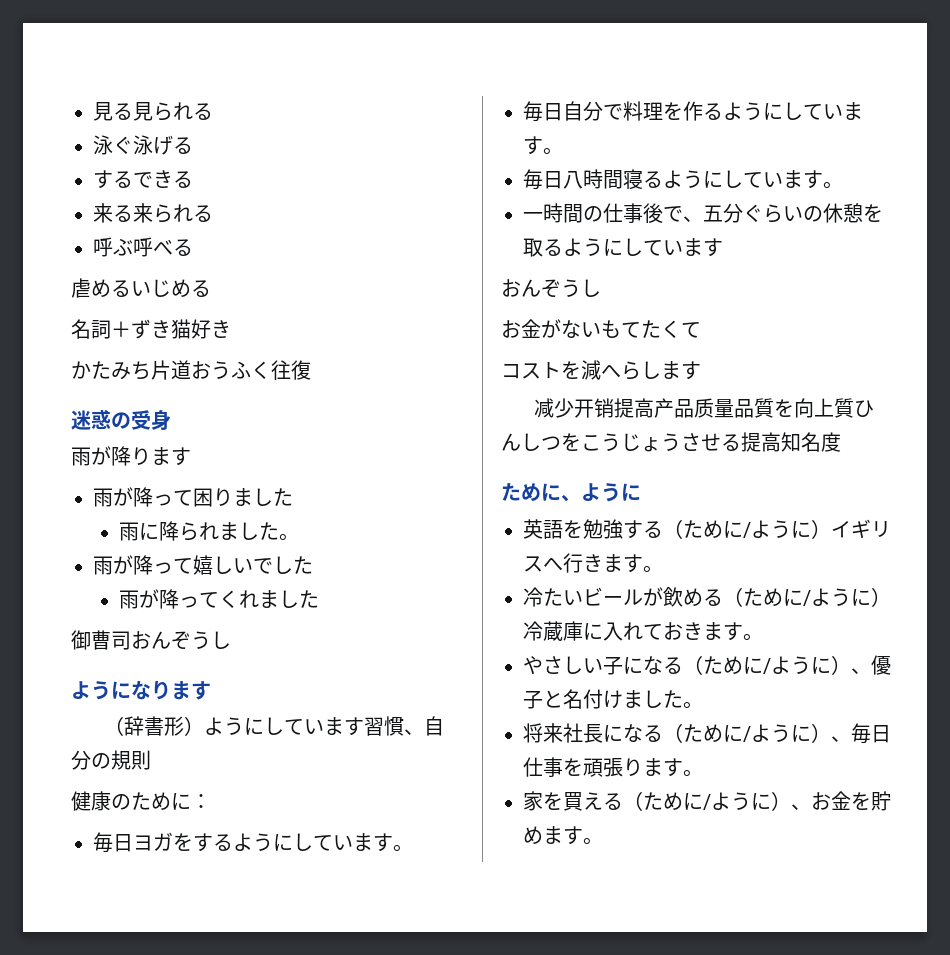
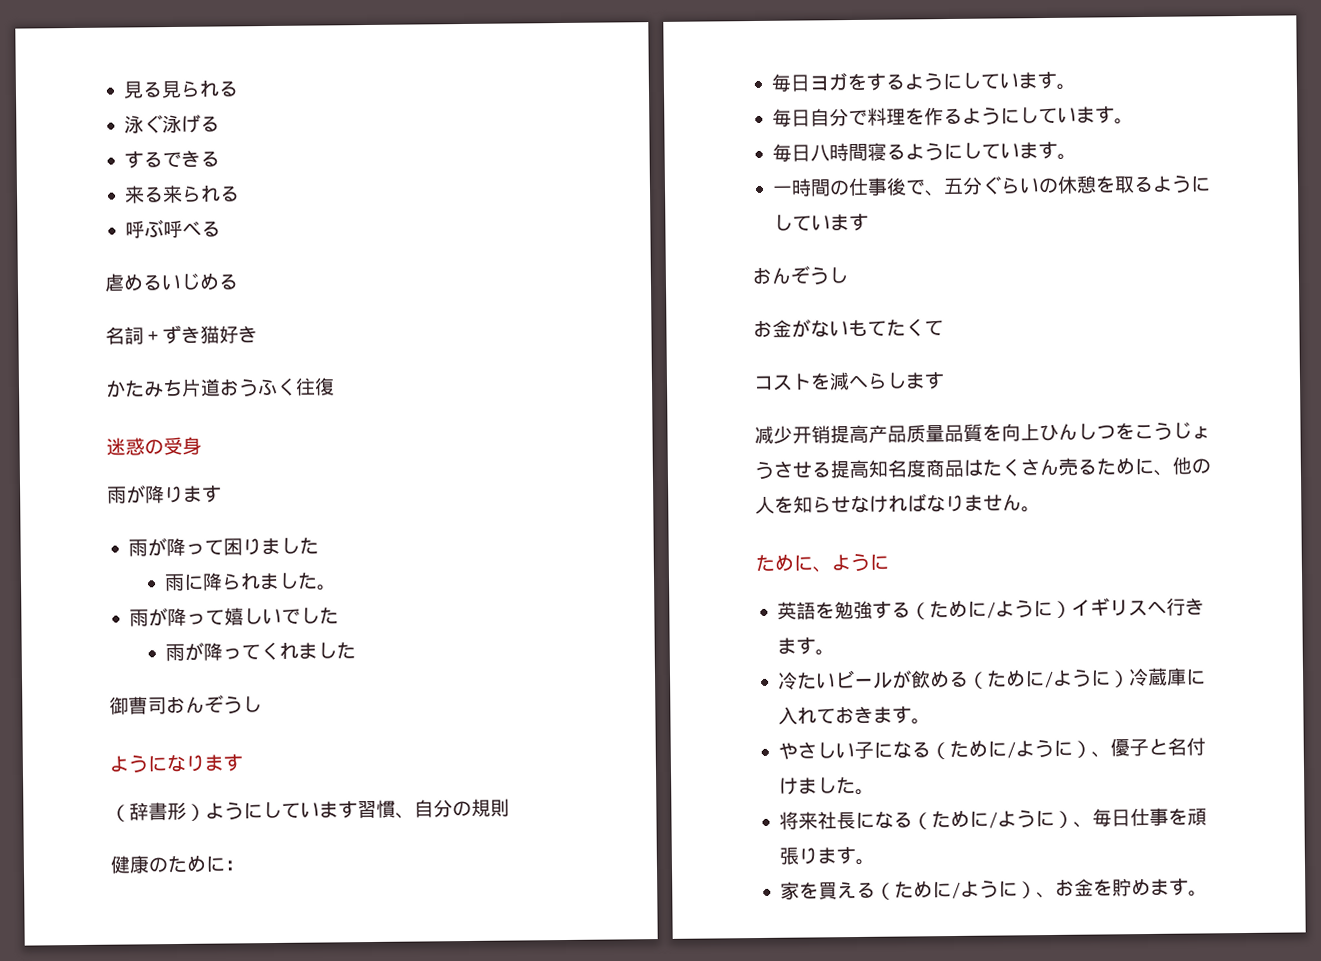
[834,398,855,418] 質 -> (1040, 432) none
(841, 442) none -> [925,456,1211,478] [755,493,1041,515] 商品はたくさん売るために、他の人を知らせなければなりません。

